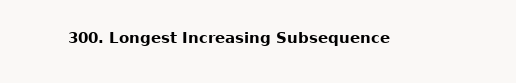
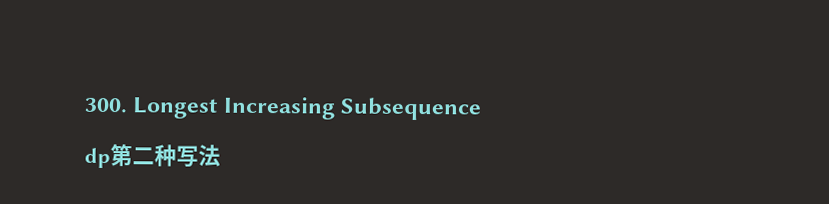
(390, 39) none -> [84,144,221,169] // dp第二种写法

